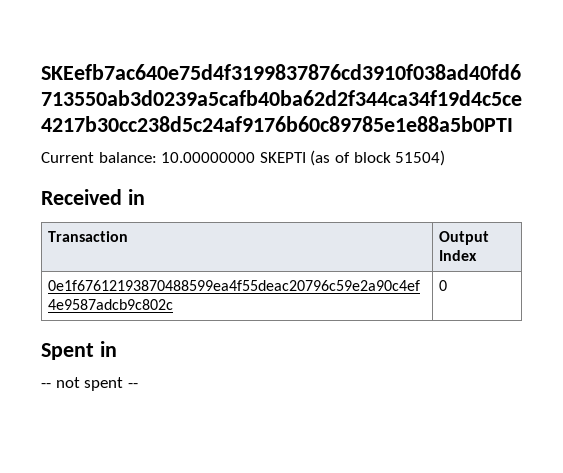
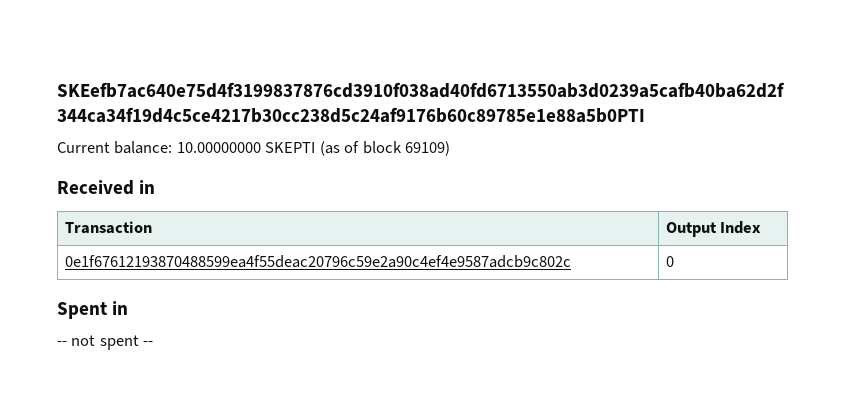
[395,150,446,166] 51504) -> [405,141,451,156] 69109)

